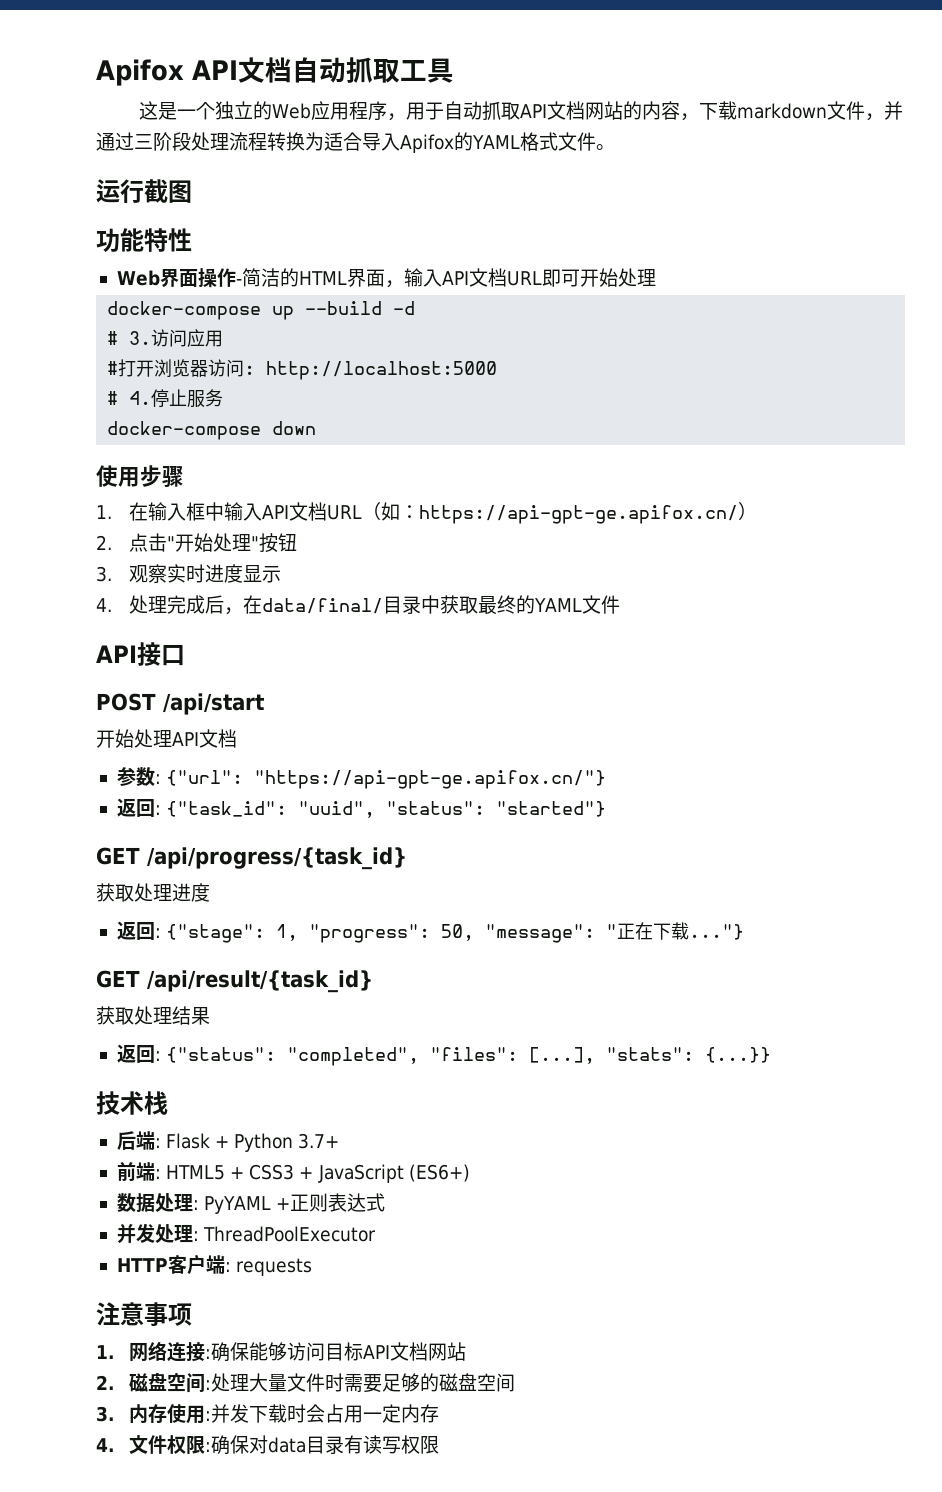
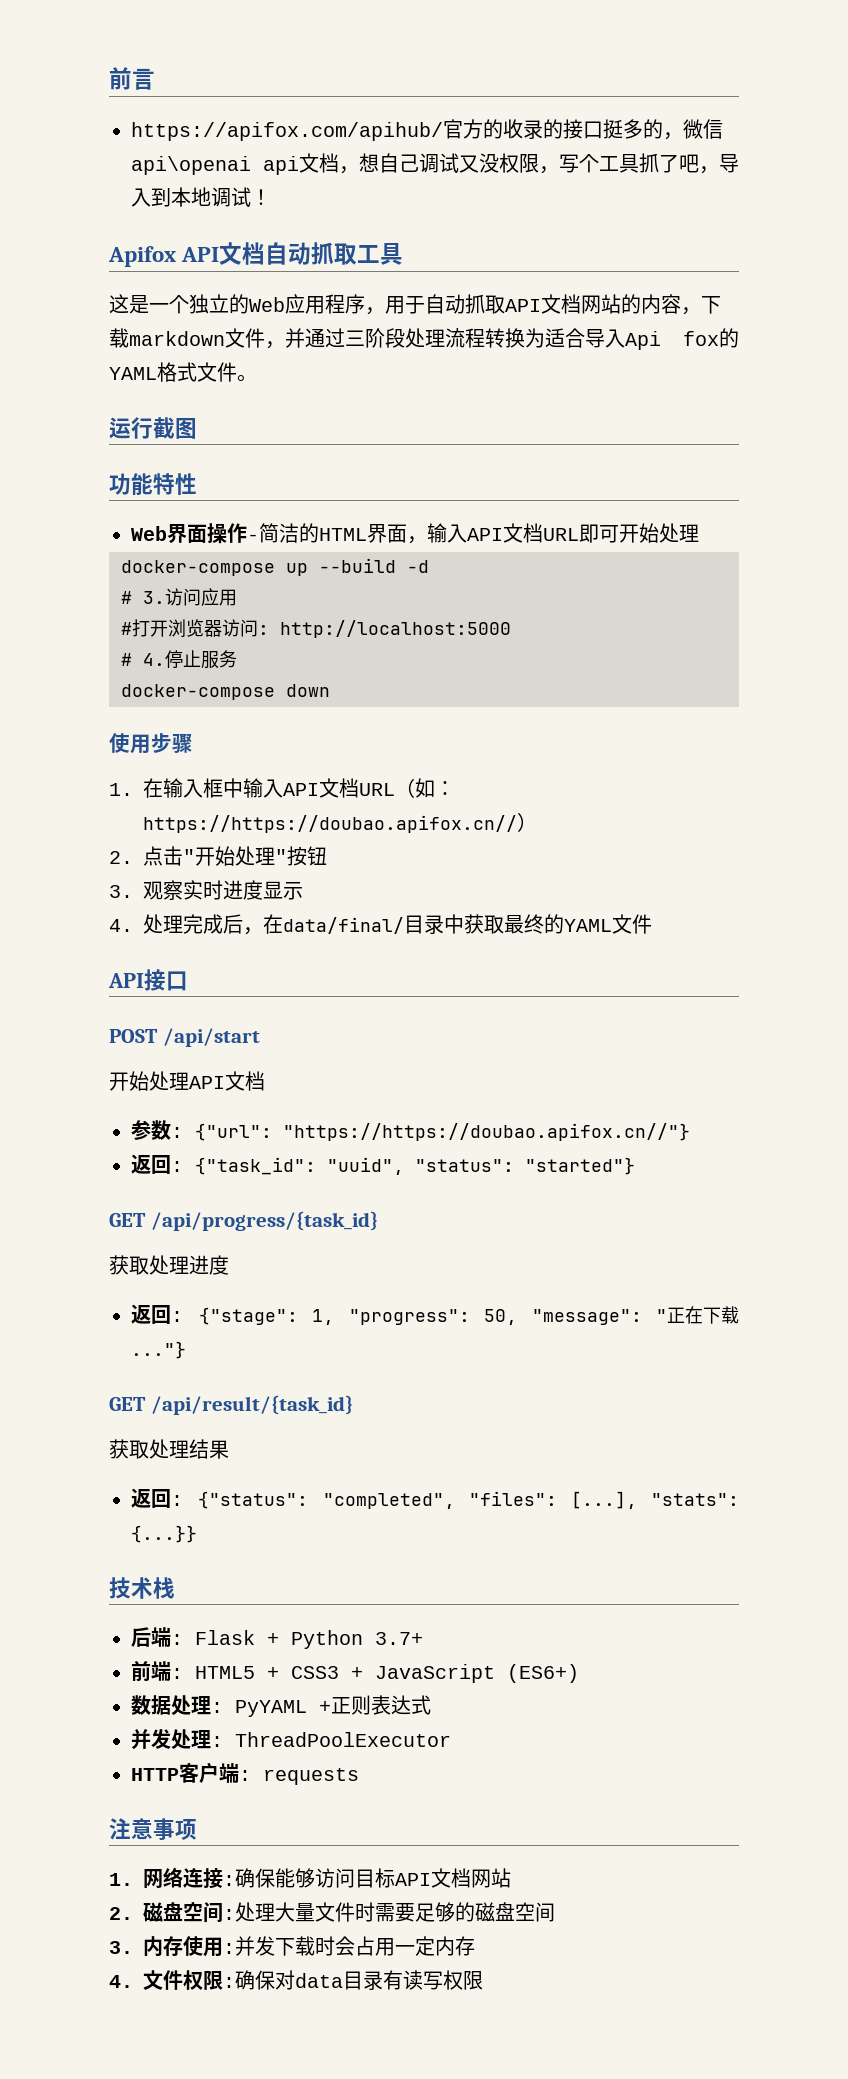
(96, 72) none -> [109,67,155,90] [131,119,723,141] [131,153,739,175] [131,187,271,207] 前言 // https://apifox.com/apihub/官方的收录的接口挺多的，微信api\openai api文档，想自己调试又没权限，写个工具抓了吧，导入到本地调试！ //
[400,134,454,153] Apifox -> [625,331,719,350] Api fox
[418,505,738,524] https://api-gpt-ge.apifox.cn/ -> [143,815,517,833] https://https://doubao.apifox.cn//
[254,770,607,789] "https://api-gpt-ge.apifox.cn/"} -> [283,1123,690,1141] "https://https://doubao.apifox.cn//"}

